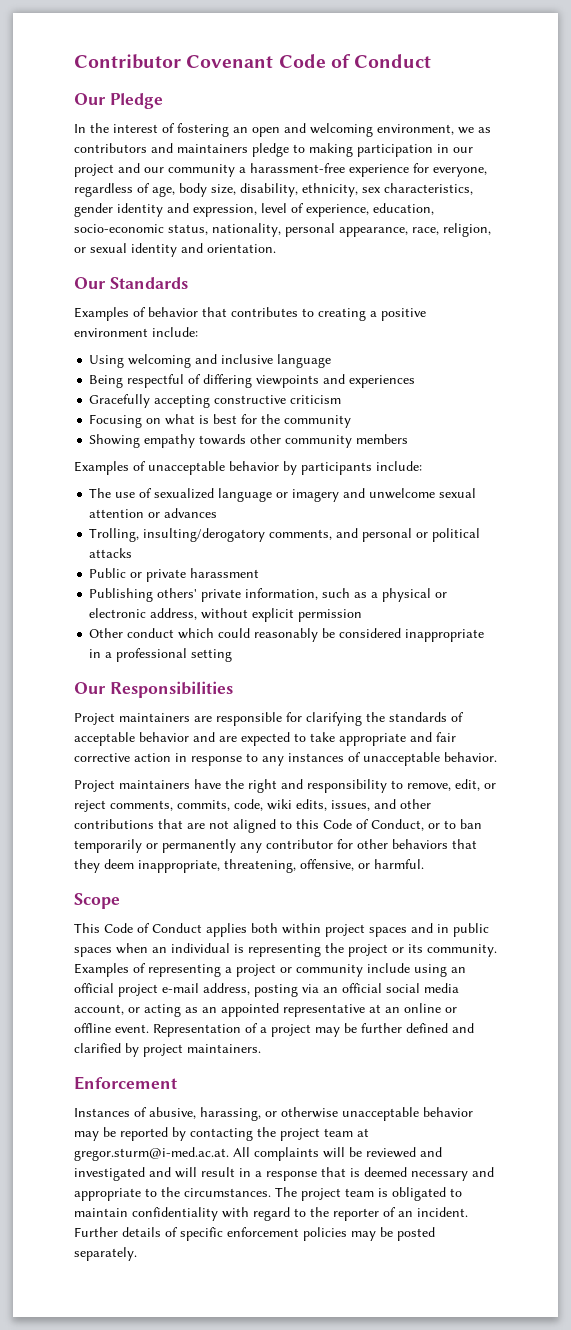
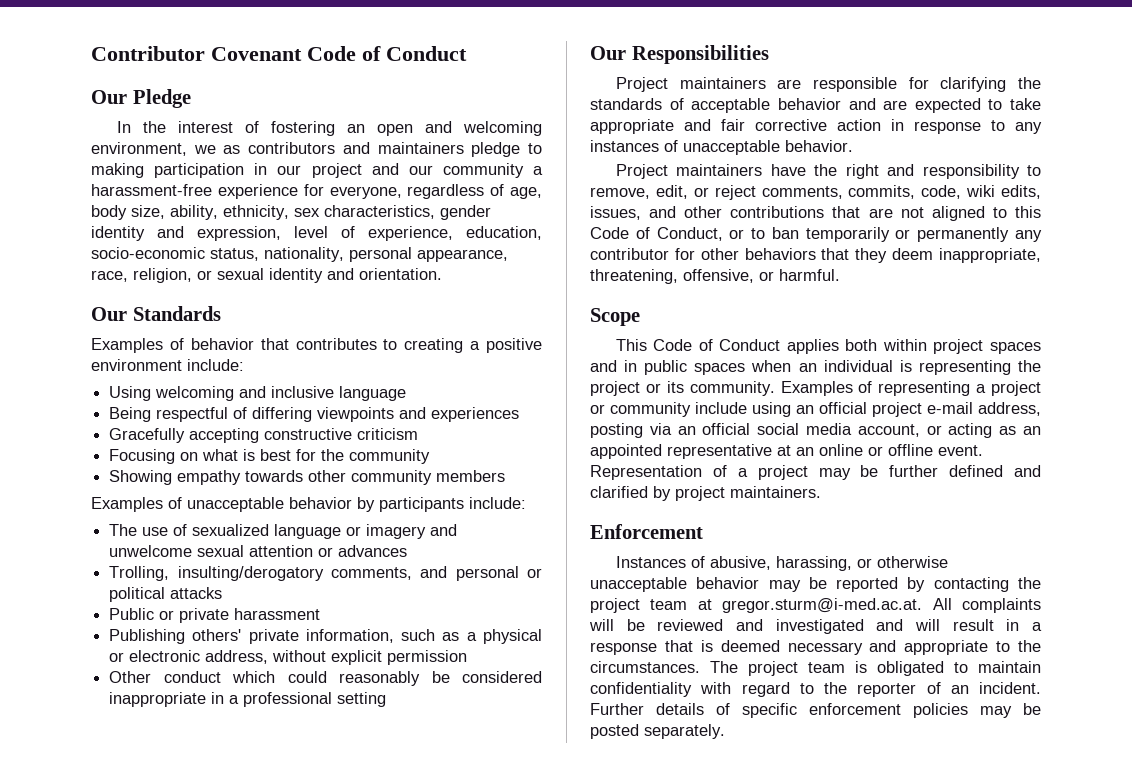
[240,183,298,197] disability, -> [170,205,218,220] ability,

